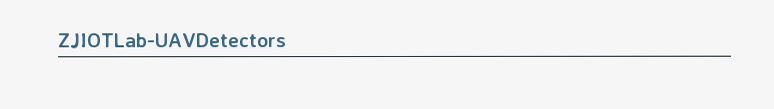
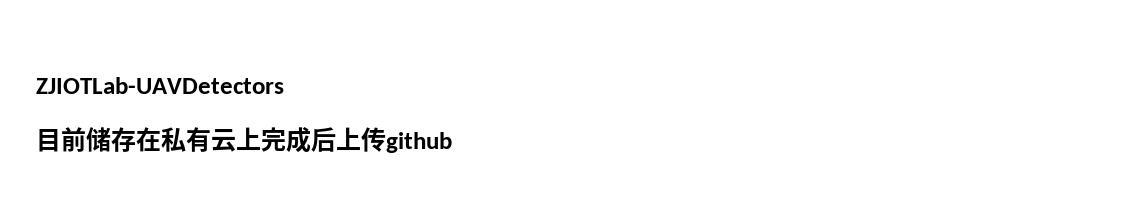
(286, 41) none -> [36,127,452,153] // 目前储存在私有云上完成后上传github

